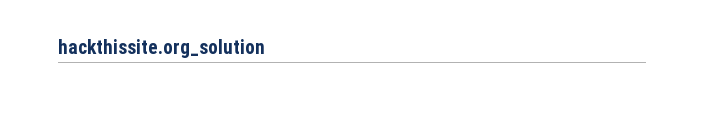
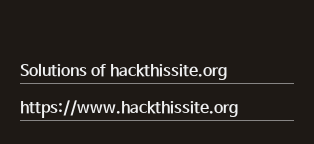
[58,39,265,58] hackthissite.org_solution -> [20,63,227,80] [20,100,238,118] Solutions of hackthissite.org // https://www.hackthissite.org

